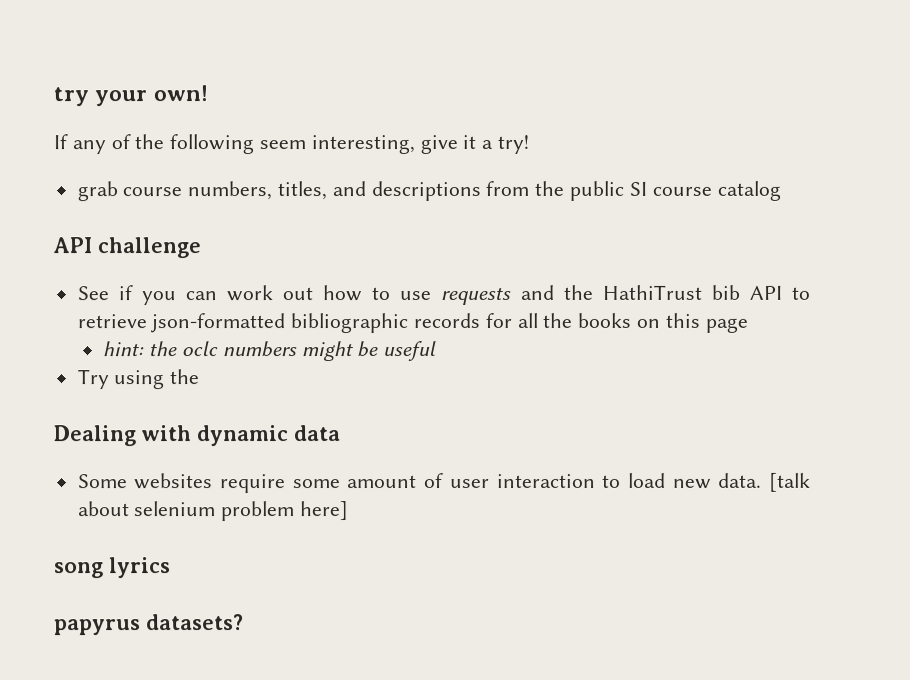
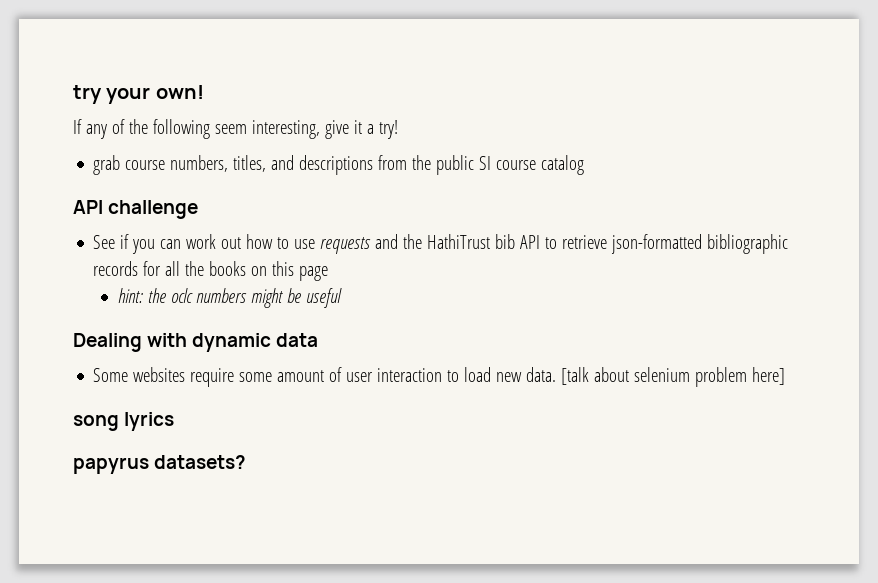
[77,369,201,390] // Try using the -> (343, 298) none

